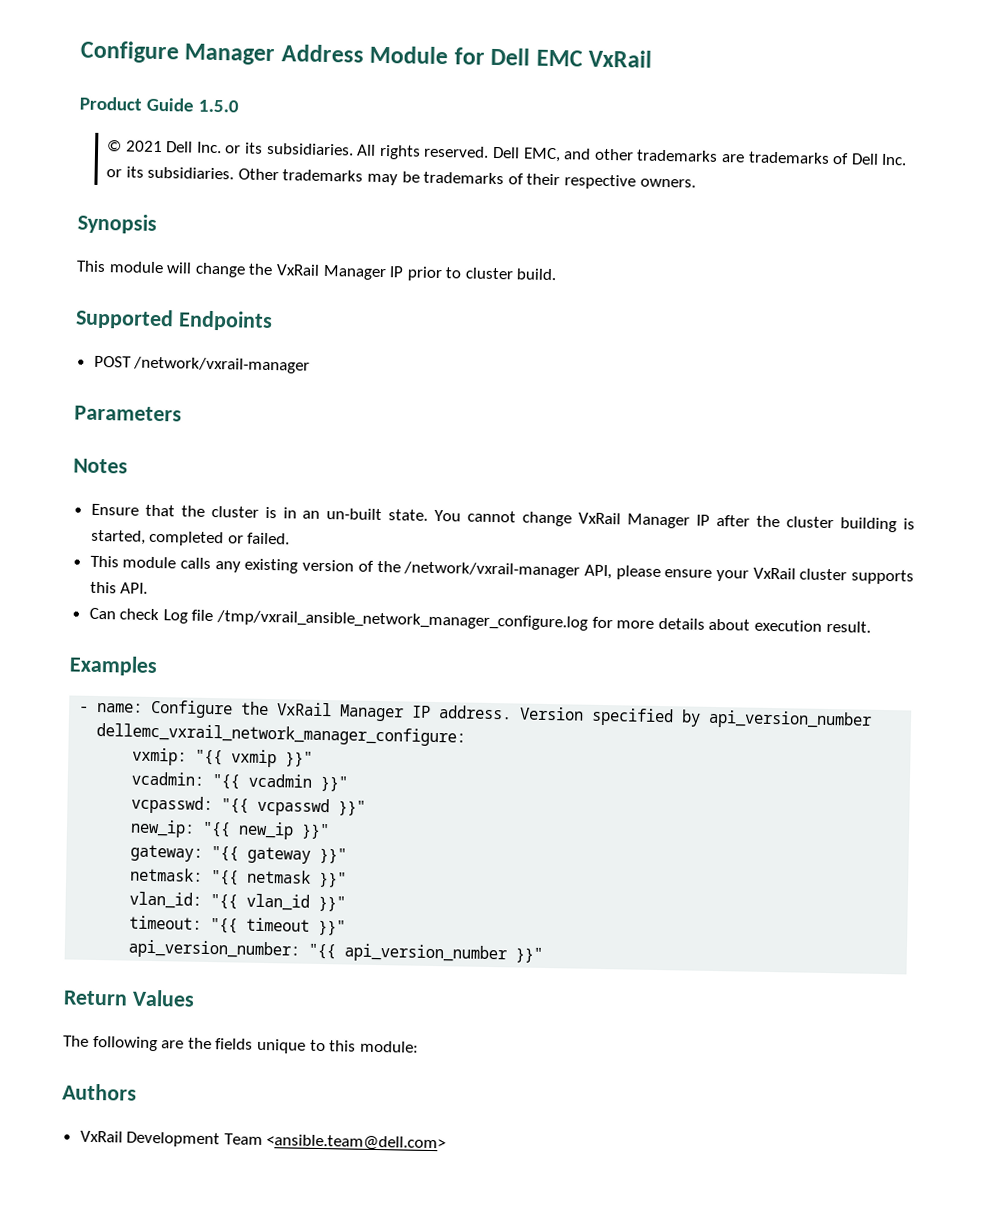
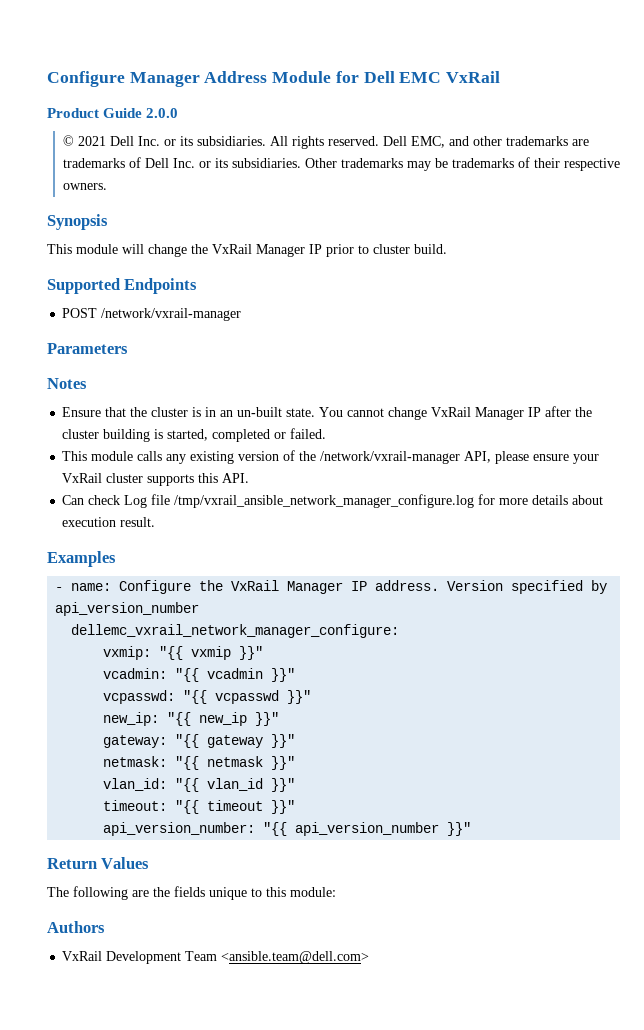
[198,99,240,113] 1.5.0 -> [146,108,179,118] 2.0.0

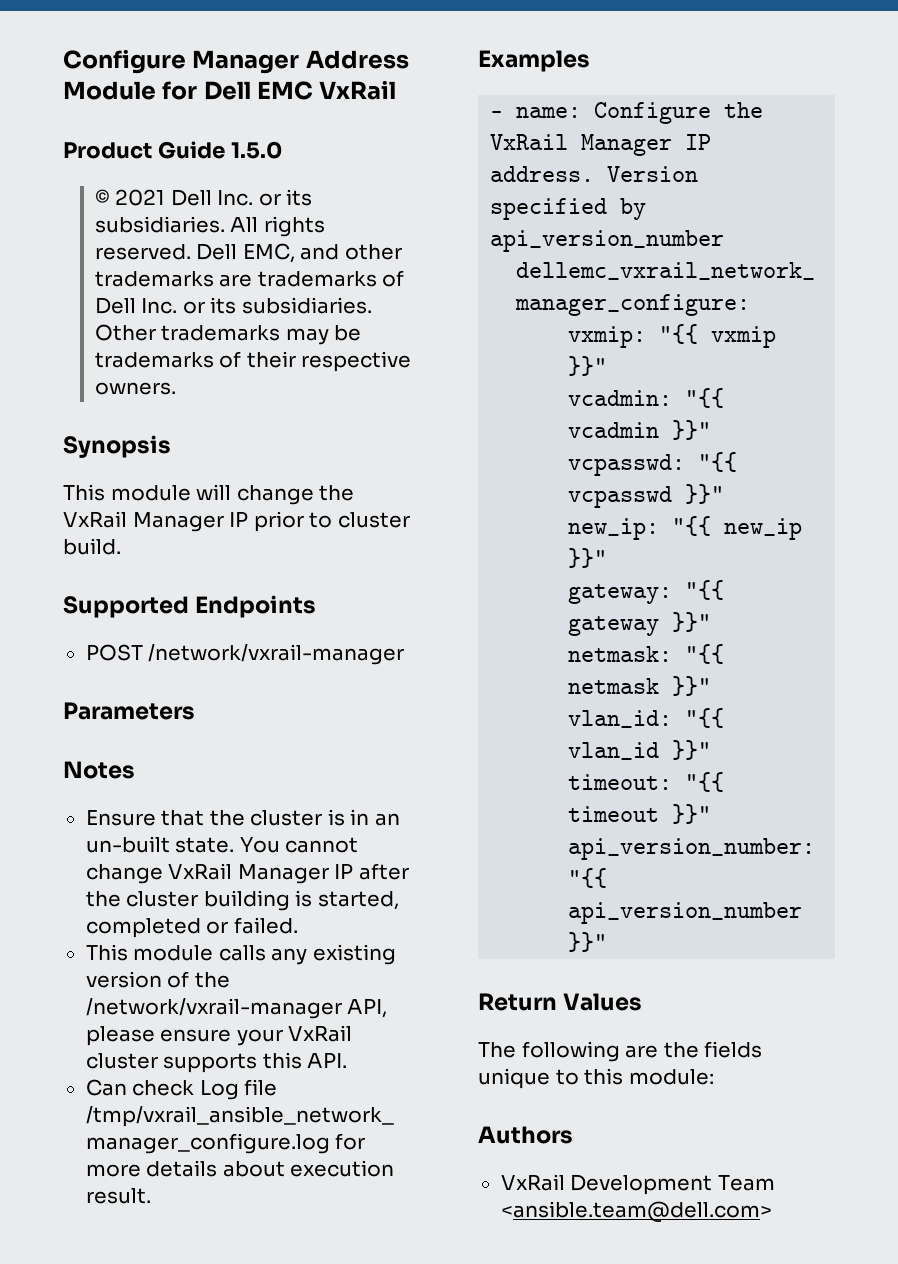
[146,108,179,118] 2.0.0 -> [230,141,282,159] 1.5.0

